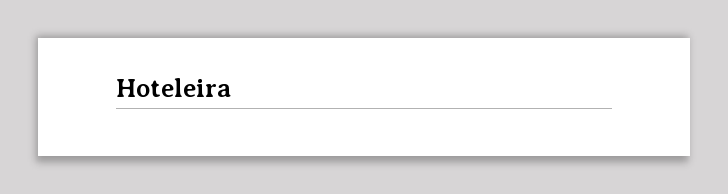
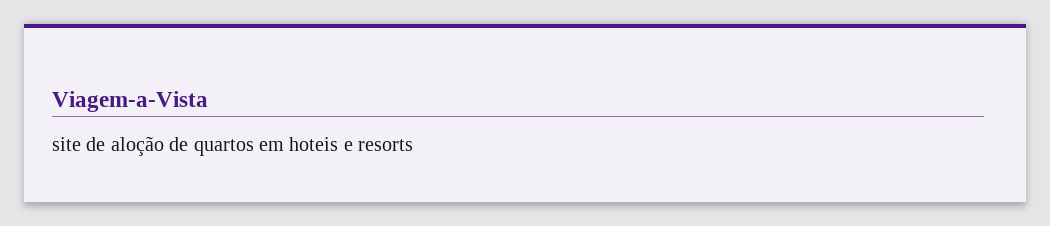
[116,78,231,97] Hoteleira -> [52,91,208,112] [52,136,414,156] Viagem-a-Vista // site de aloção de quartos em hoteis e resorts

